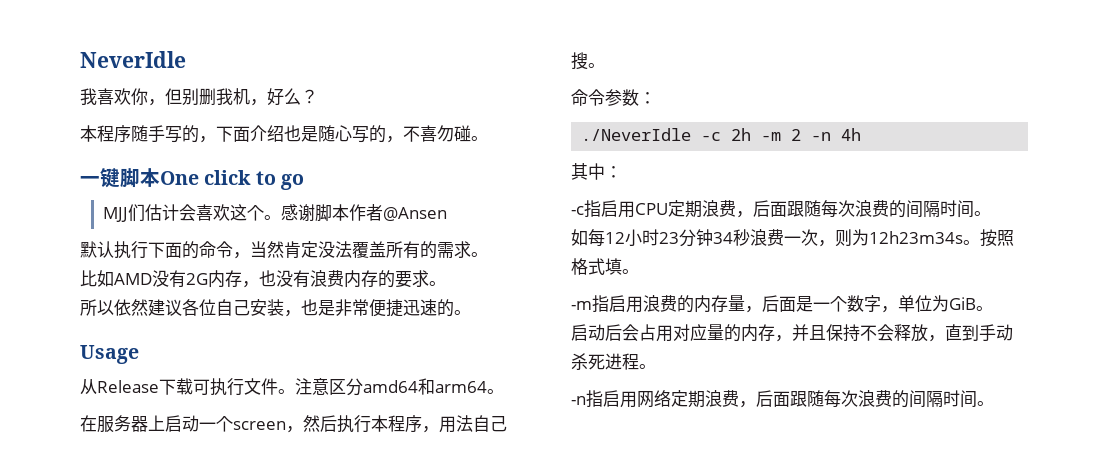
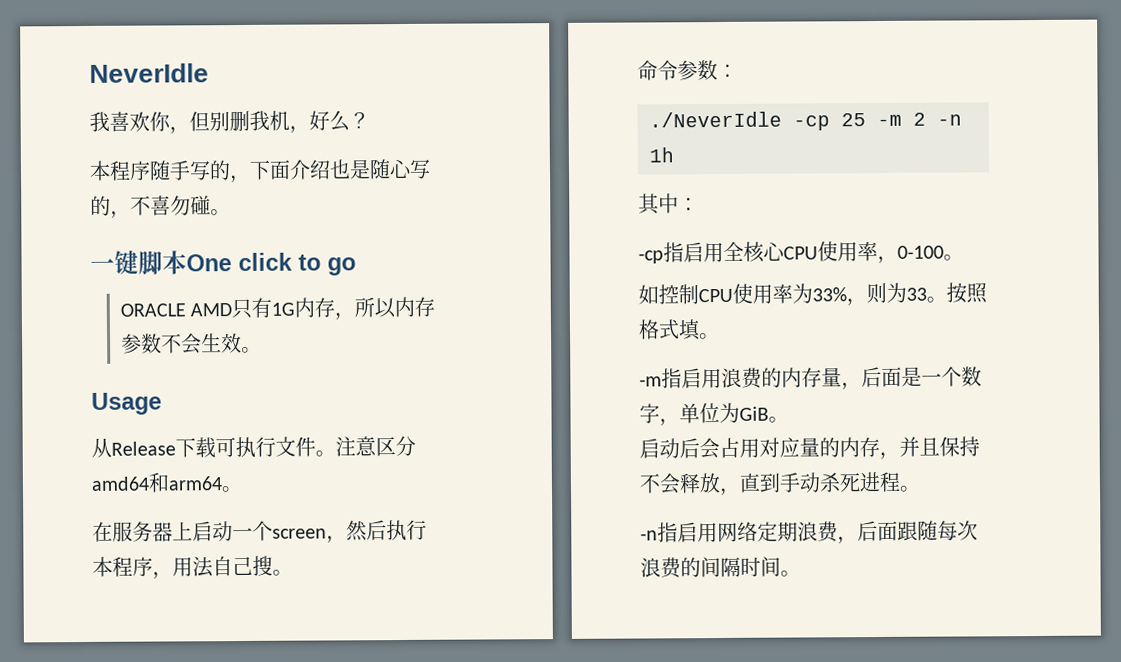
[103,204,448,222] [80,241,488,259] [80,270,446,288] [80,299,454,317] MJJ们估计会喜欢这个。感谢脚本作者@Ansen // 默认执行下面的命令，当然肯定没法覆盖所有的需求。 // 比如AMD没有2G内存，也没有浪费内存的要求。 // 所以依然建议各位自己安装，也是非常便捷迅速的 -> [119,296,436,321] [120,333,242,355] ORACLE AMD只有1G内存，所以内存参数不会生效
[701,128,752,141] -c 2h -> [793,113,866,131] -cp 25
[841,128,862,141] 4h -> [649,147,674,163] 1h
[571,200,991,218] [571,229,963,247] -c指启用CPU定期浪费，后面跟随每次浪费的间隔时间。 // 如每12小时23分钟34秒浪费一次，则为12h23m34s -> [638,241,964,265] [638,282,927,307] -cp指启用全核心CPU使用率，0-100。 // 如控制CPU使用率为33%，则为33

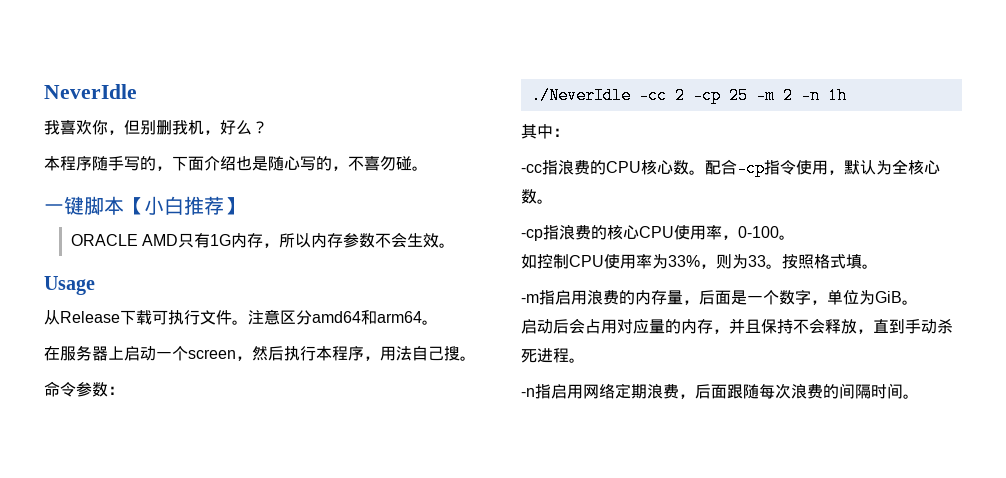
[186,252,356,276] One click to go -> [124,196,244,215] 【小白推荐】
(782, 119) none -> [638,87,685,104] -cc 2
[638,241,744,264] -cp指启用全 -> [521,159,940,177] [521,189,553,204] [521,224,607,241] -cc指浪费的CPU核心数。配合-cp指令使用，默认为全核心数。 // -cp指浪费的

